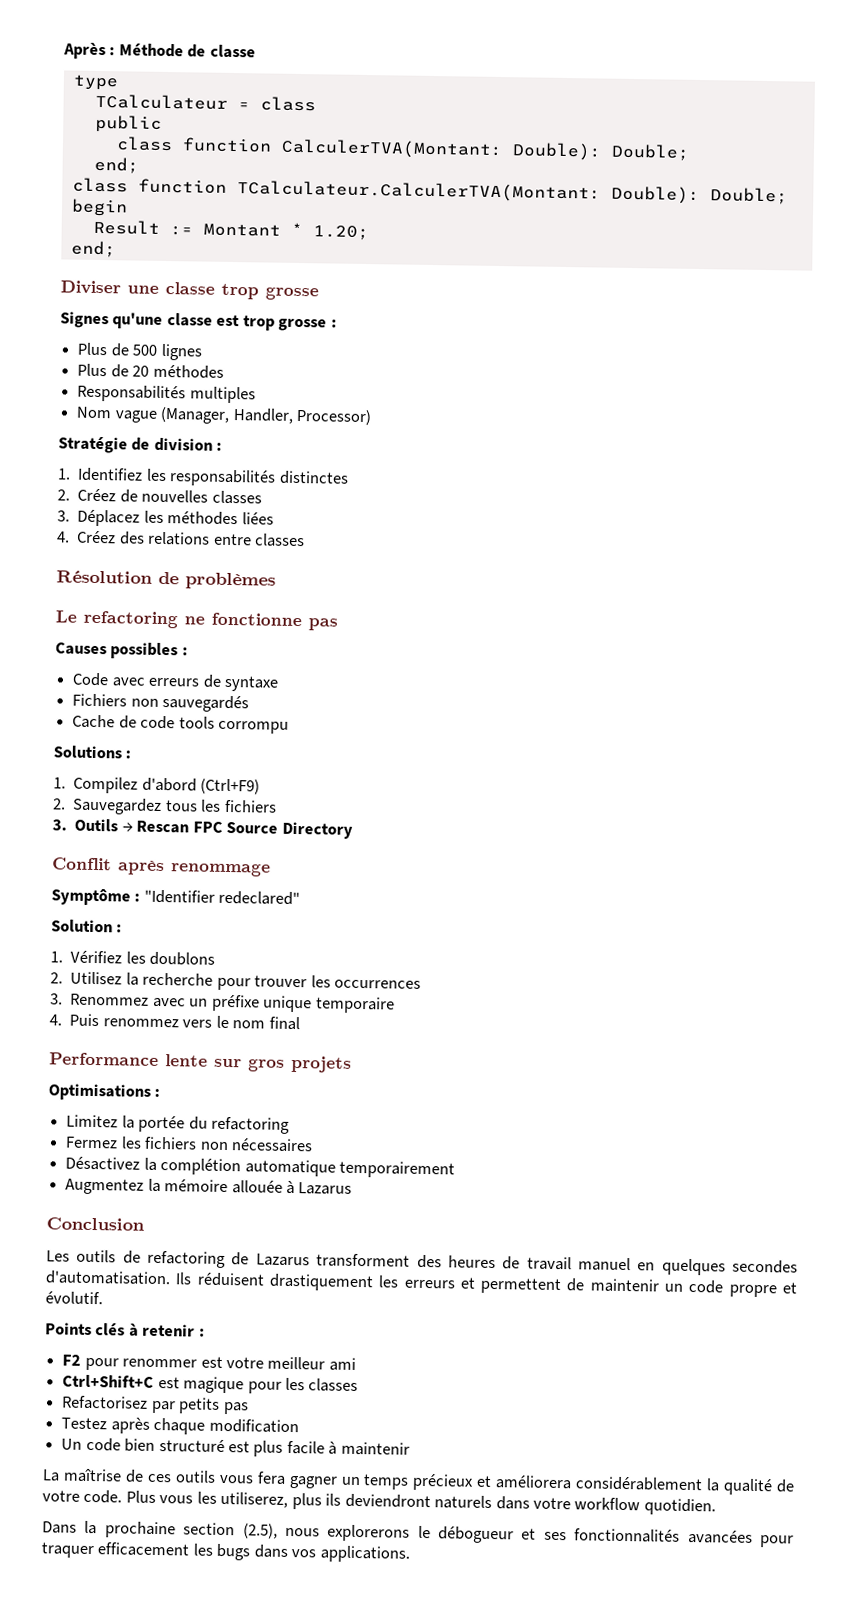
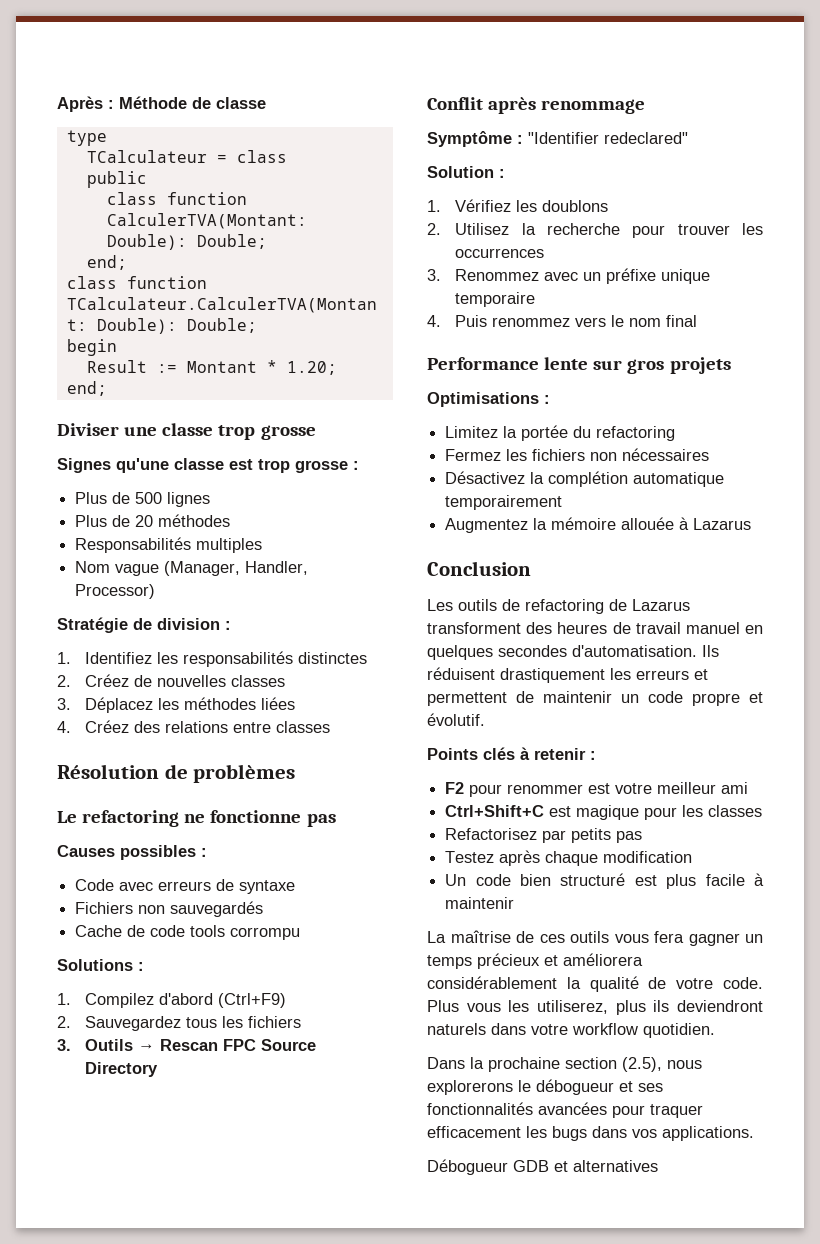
(410, 1554) none -> [427,1159,658,1175] // Débogueur GDB et alternatives

